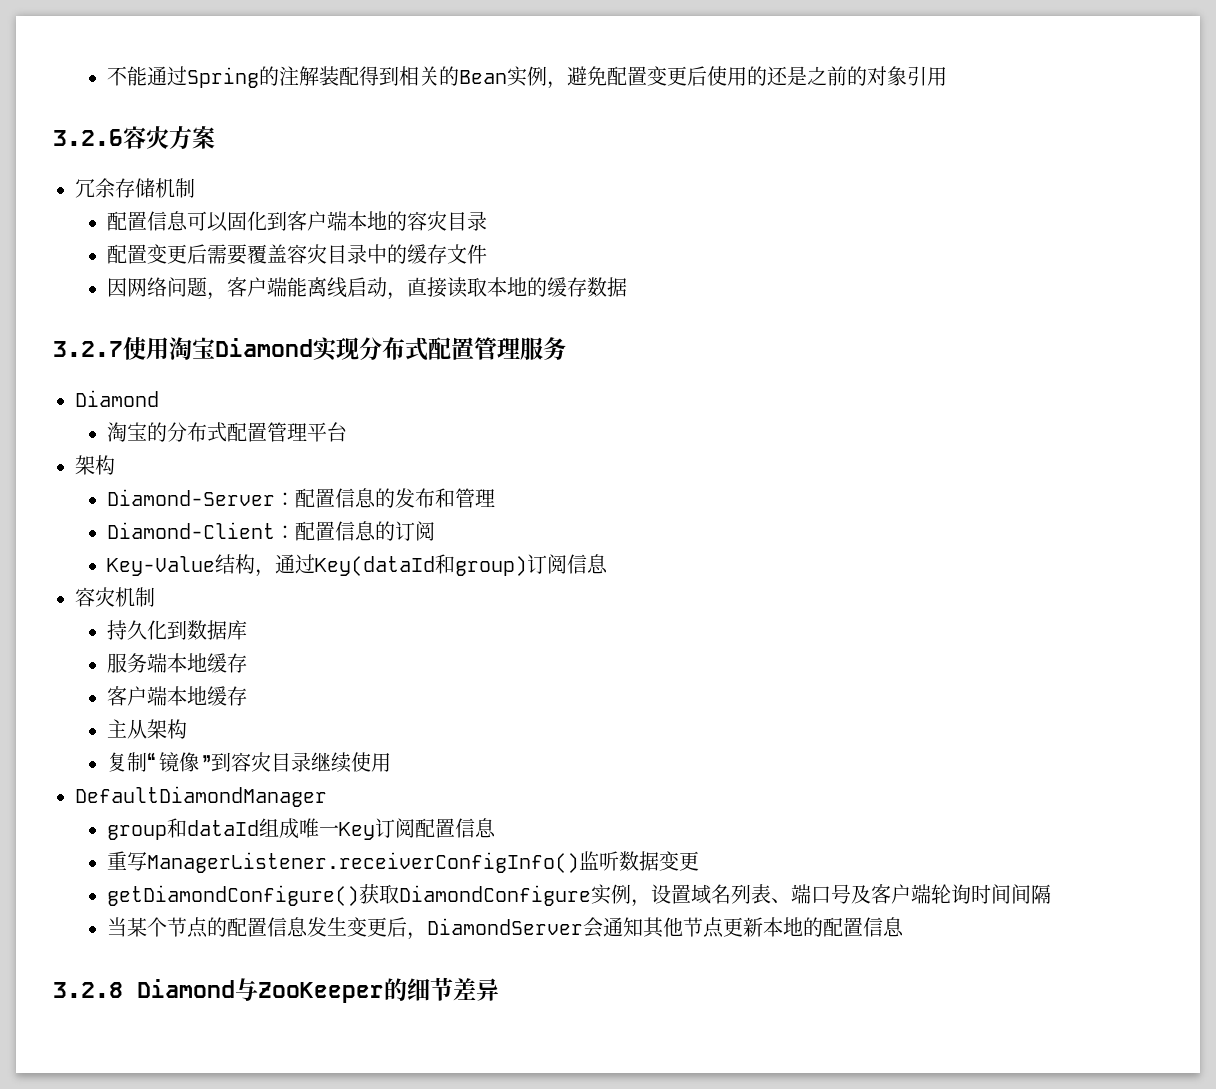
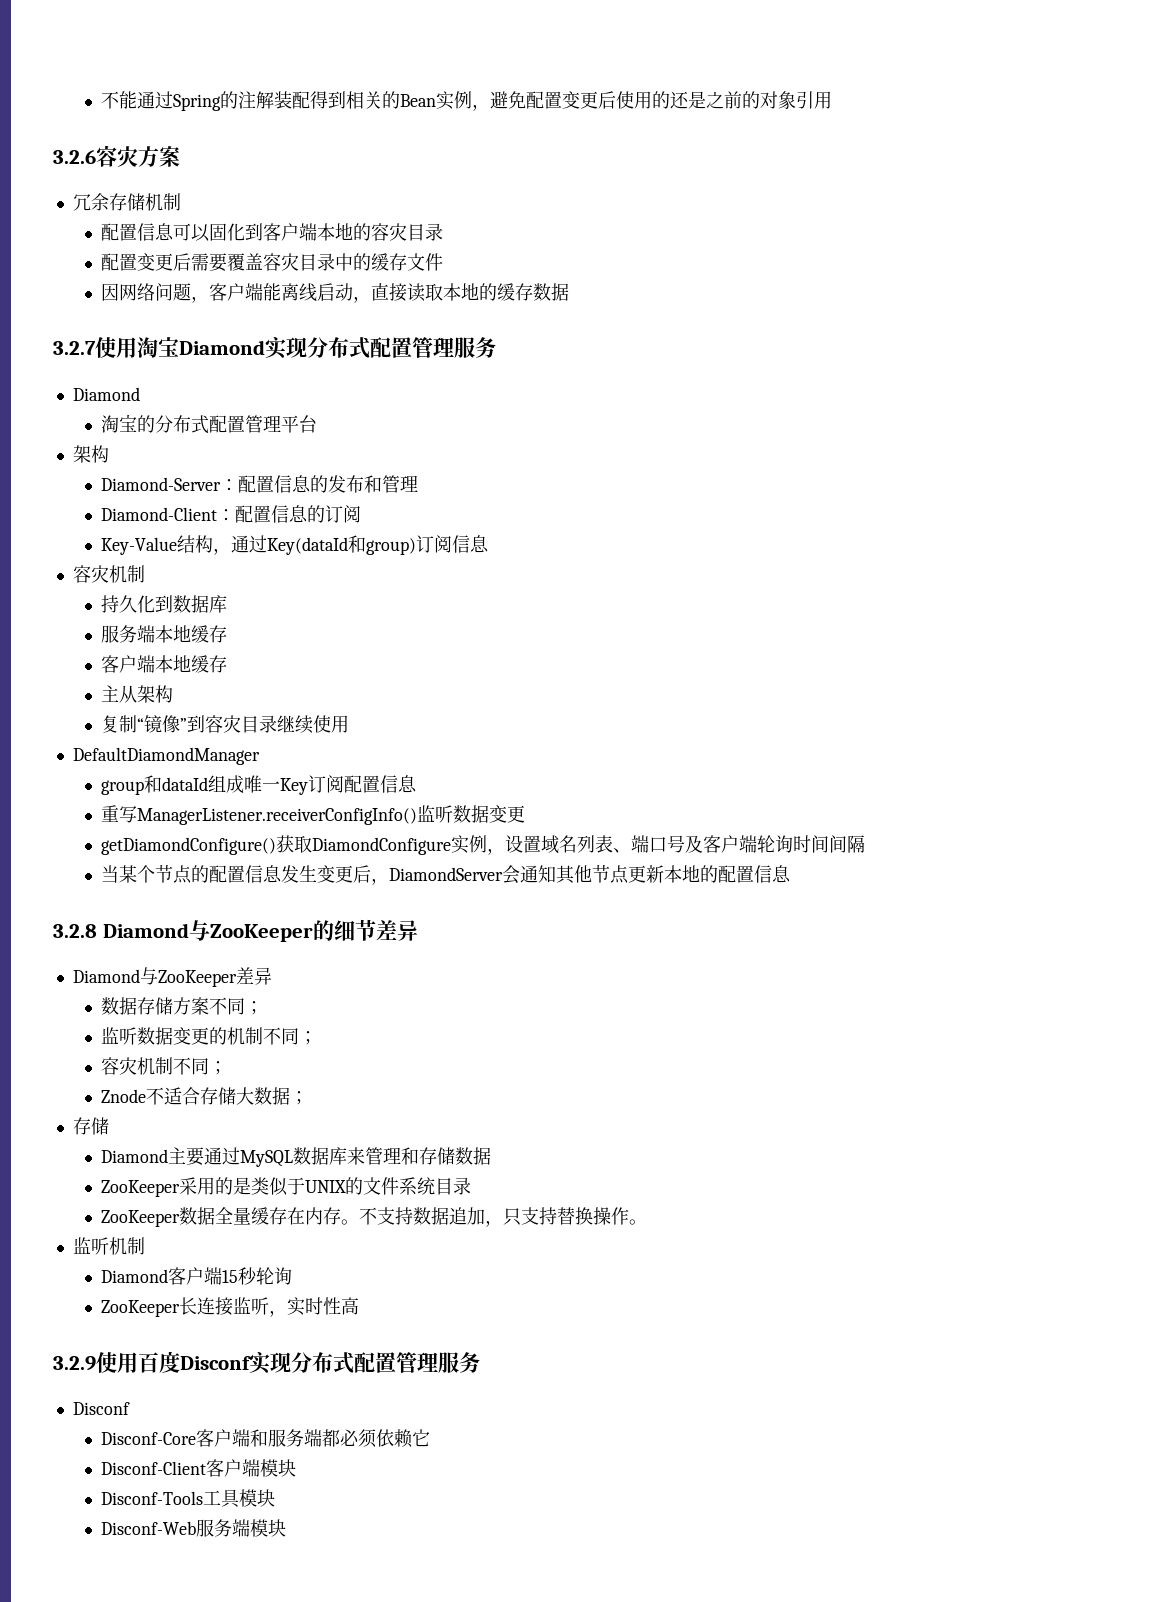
(499, 989) none -> [72,967,272,987] [101,997,264,1015] [101,1027,318,1045] [101,1057,228,1075] [101,1087,309,1105] [72,1117,109,1135] [101,1147,492,1167] [101,1177,472,1197] [101,1207,648,1227] [72,1237,145,1255] [101,1267,293,1285] [101,1297,360,1317] [53,1351,480,1374] [72,1402,130,1415] [101,1429,431,1448] [101,1459,297,1477] [101,1489,276,1508] [101,1519,287,1537] // Diamond与ZooKeeper差异 // 数据存储方案不同； // 监听数据变更的机制不同； // 容灾机制不同； // Znode不适合存储大数据； // 存储 // Diamond主要通过MySQL数据库来管理和存储数据 // ZooKeeper采用的是类似于UNIX的文件系统目录 // ZooKeeper数据全量缓存在内存。不支持数据追加，只支持替换操作。 // 监听机制 // Diamond客户端15秒轮询 // ZooKeeper长连接监听，实时性高 // 3.2.9使用百度Disconf实现分布式配置管理服务 // Disconf // Disconf-Core客户端和服务端都必须依赖它 // Disconf-Client客户端模块 // Disconf-Tools工具模块 // Disconf-Web服务端模块

